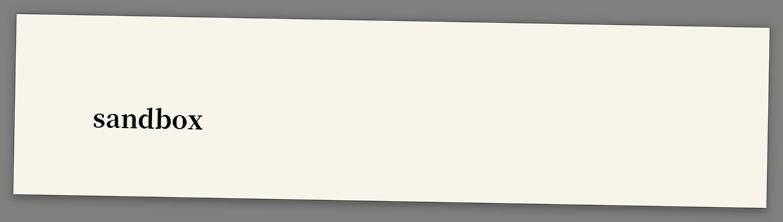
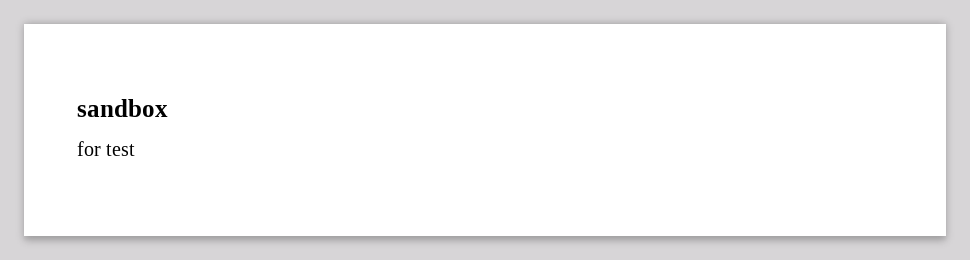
(204, 118) none -> [77,141,136,156] // for test

